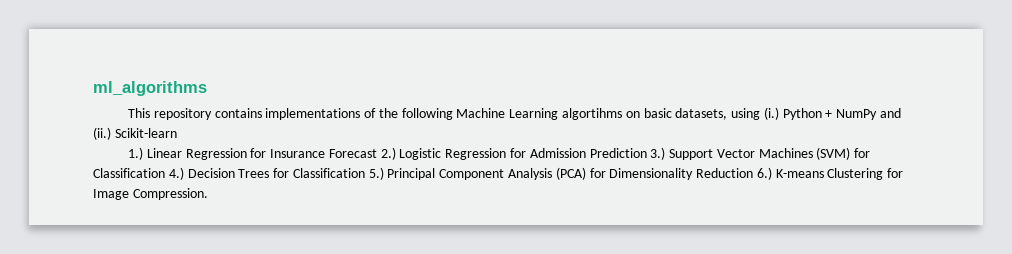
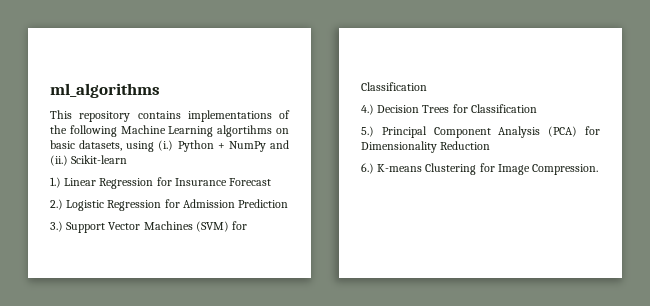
(377, 153) none -> (272, 182) //
(647, 153) none -> (289, 203) //
(165, 173) none -> (427, 86) //
(365, 173) none -> (537, 108) //
(754, 173) none -> (491, 145) //

